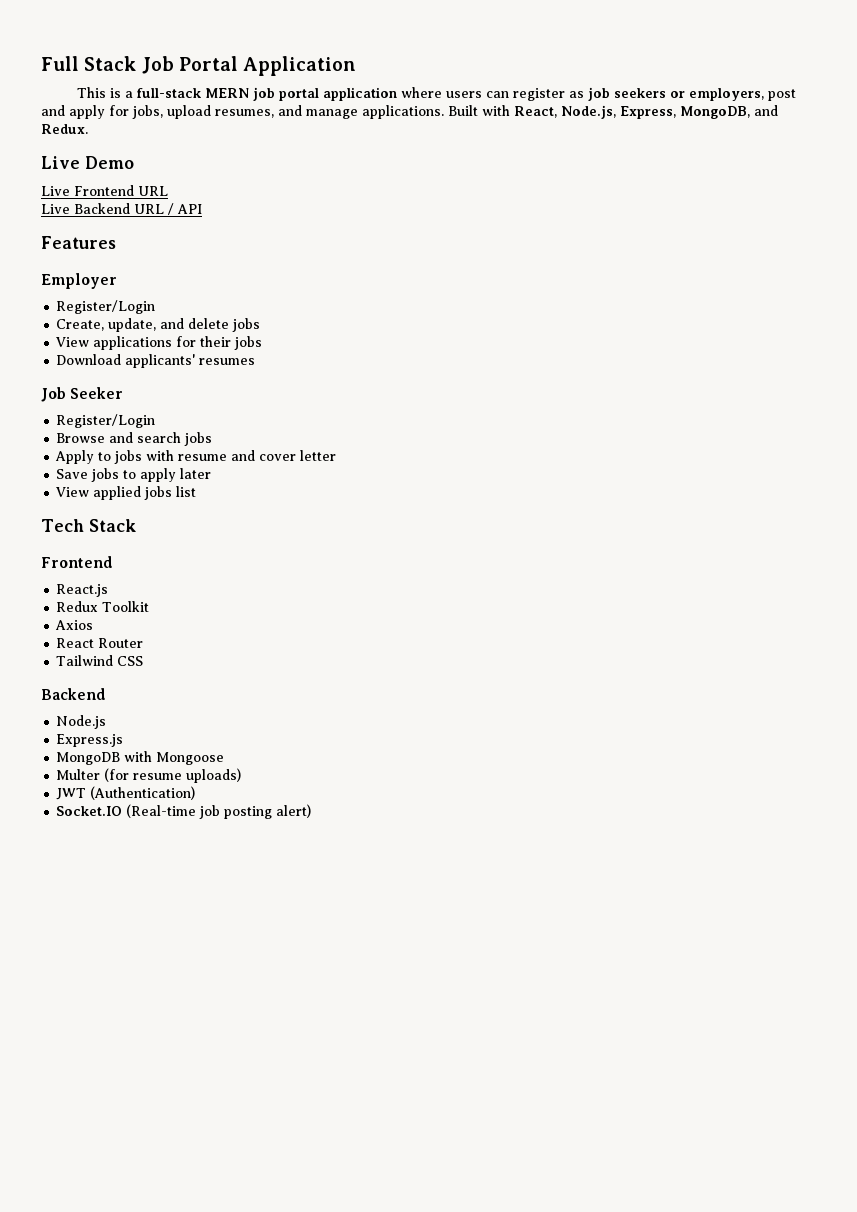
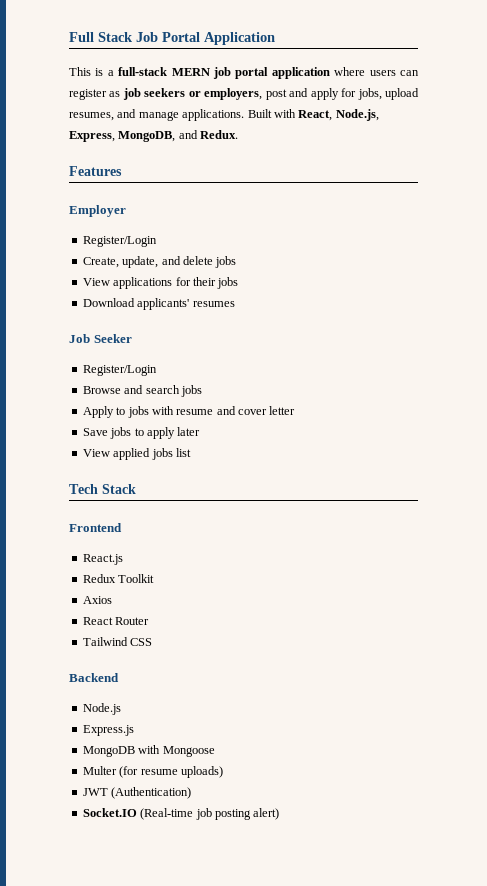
[41,156,134,169] [41,185,168,196] [41,203,202,215] // Live Demo // Live Frontend URL // Live Backend URL / API -> (239, 134) none

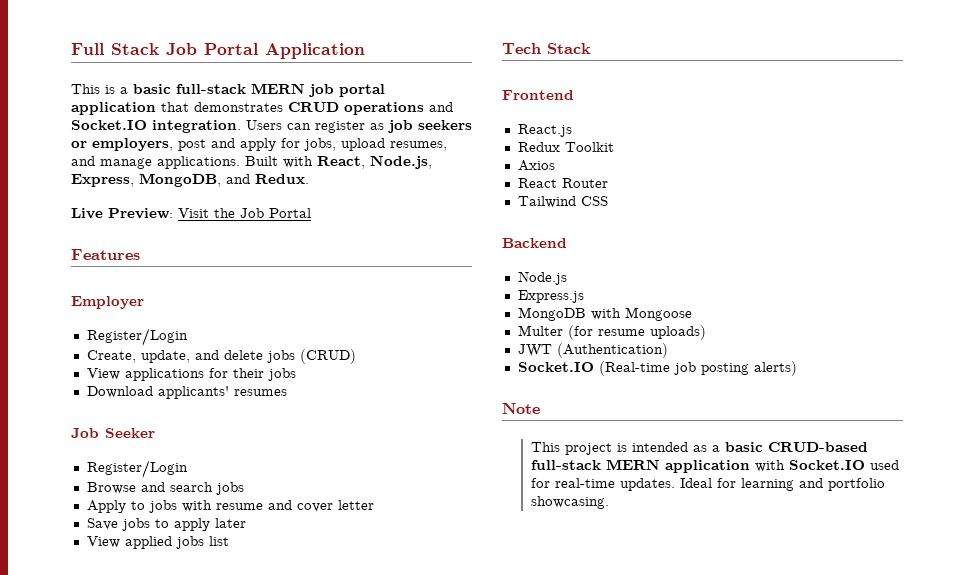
(114, 73) none -> [133,84,171,94] basic
[334,67,396,76] where users -> [161,102,453,115] [71,120,282,133] that demonstrates CRUD operations and Socket.IO integration. Users
(239, 134) none -> [71,208,311,219] // Live Preview: Visit the Job Portal
(237, 262) none -> [299,349,356,364] (CRUD)
[253,808,280,820] alert) -> [753,361,797,376] [502,403,540,414] [530,442,868,455] [530,459,899,473] [530,478,885,491] [530,496,609,509] alerts) // Note // This project is intended as a basic CRUD-based full-stack MERN application with Socket.IO used for real-time updates. Ideal for learning and portfolio showcasing.

